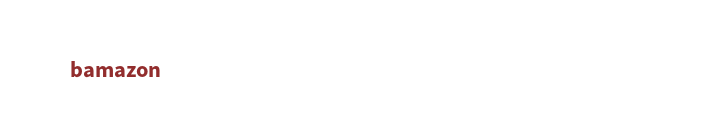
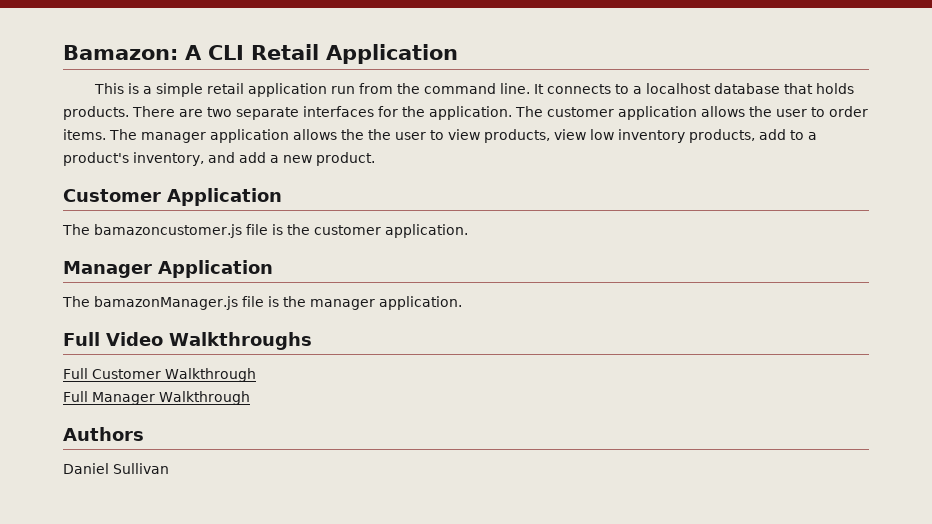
[70,61,161,78] bamazon -> [63,44,458,64] [93,83,854,97] [63,106,868,120] [63,129,817,143] [63,152,375,166] [63,188,282,206] [62,224,468,238] [63,260,273,278] [62,296,462,310] [63,332,312,350] [63,368,256,382] [63,391,250,405] [63,427,144,441] [63,463,169,474] Bamazon: A CLI Retail Application // This is a simple retail application run from the command line. It connects to a localhost database that holds products. There are two separate interfaces for the application. The customer application allows the user to order items. The manager application allows the the user to view products, view low inventory products, add to a product's inventory, and add a new product. // Customer Application // The bamazoncustomer.js file is the customer application. // Manager Application // The bamazonManager.js file is the manager application. // Full Video Walkthroughs // Full Customer Walkthrough // Full Manager Walkthrough // Authors // Daniel Sullivan

